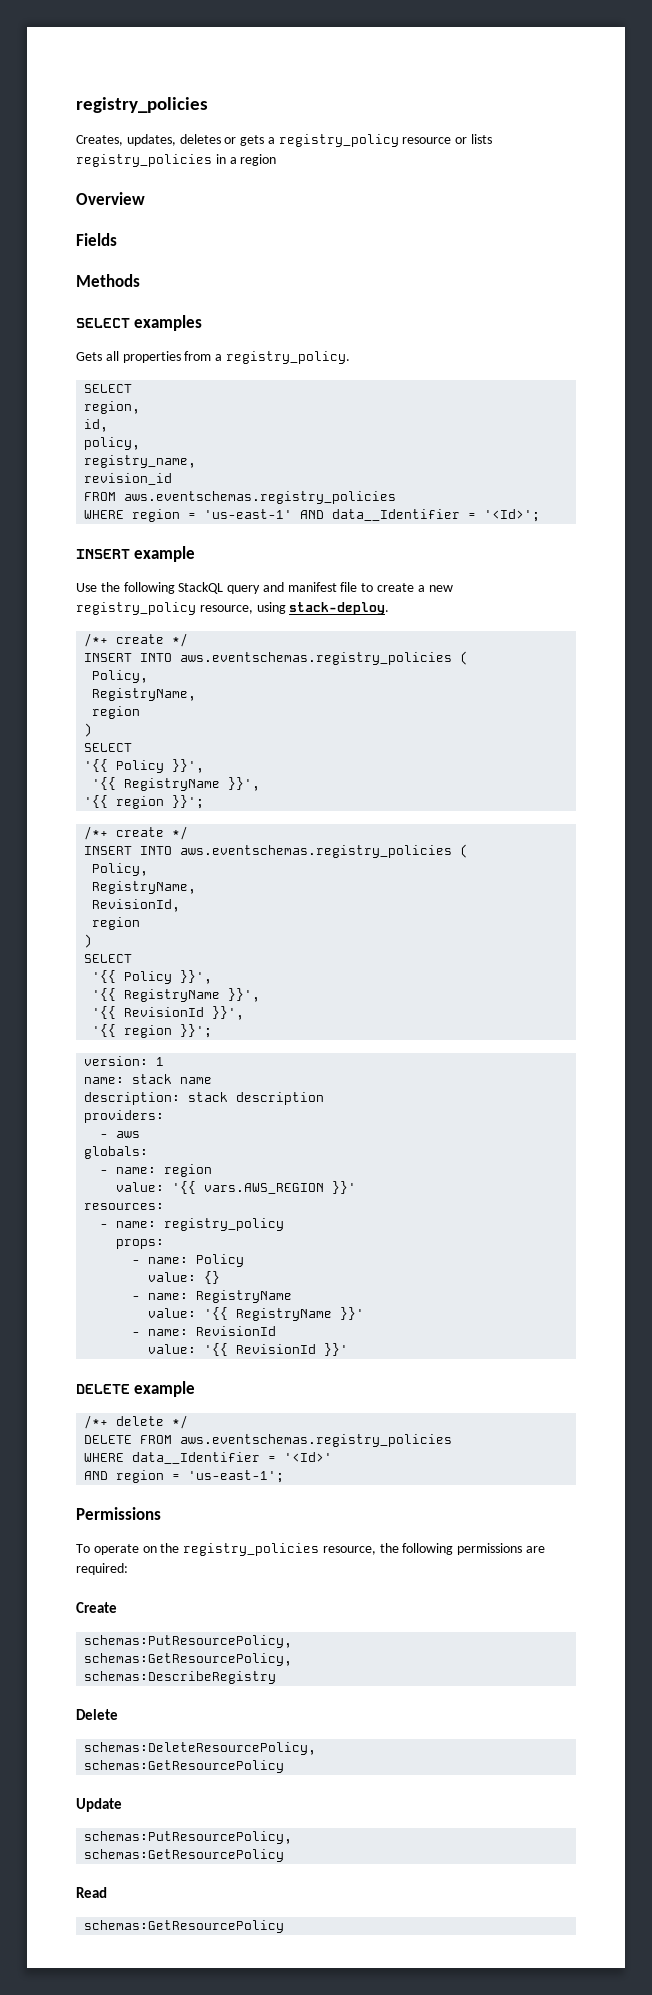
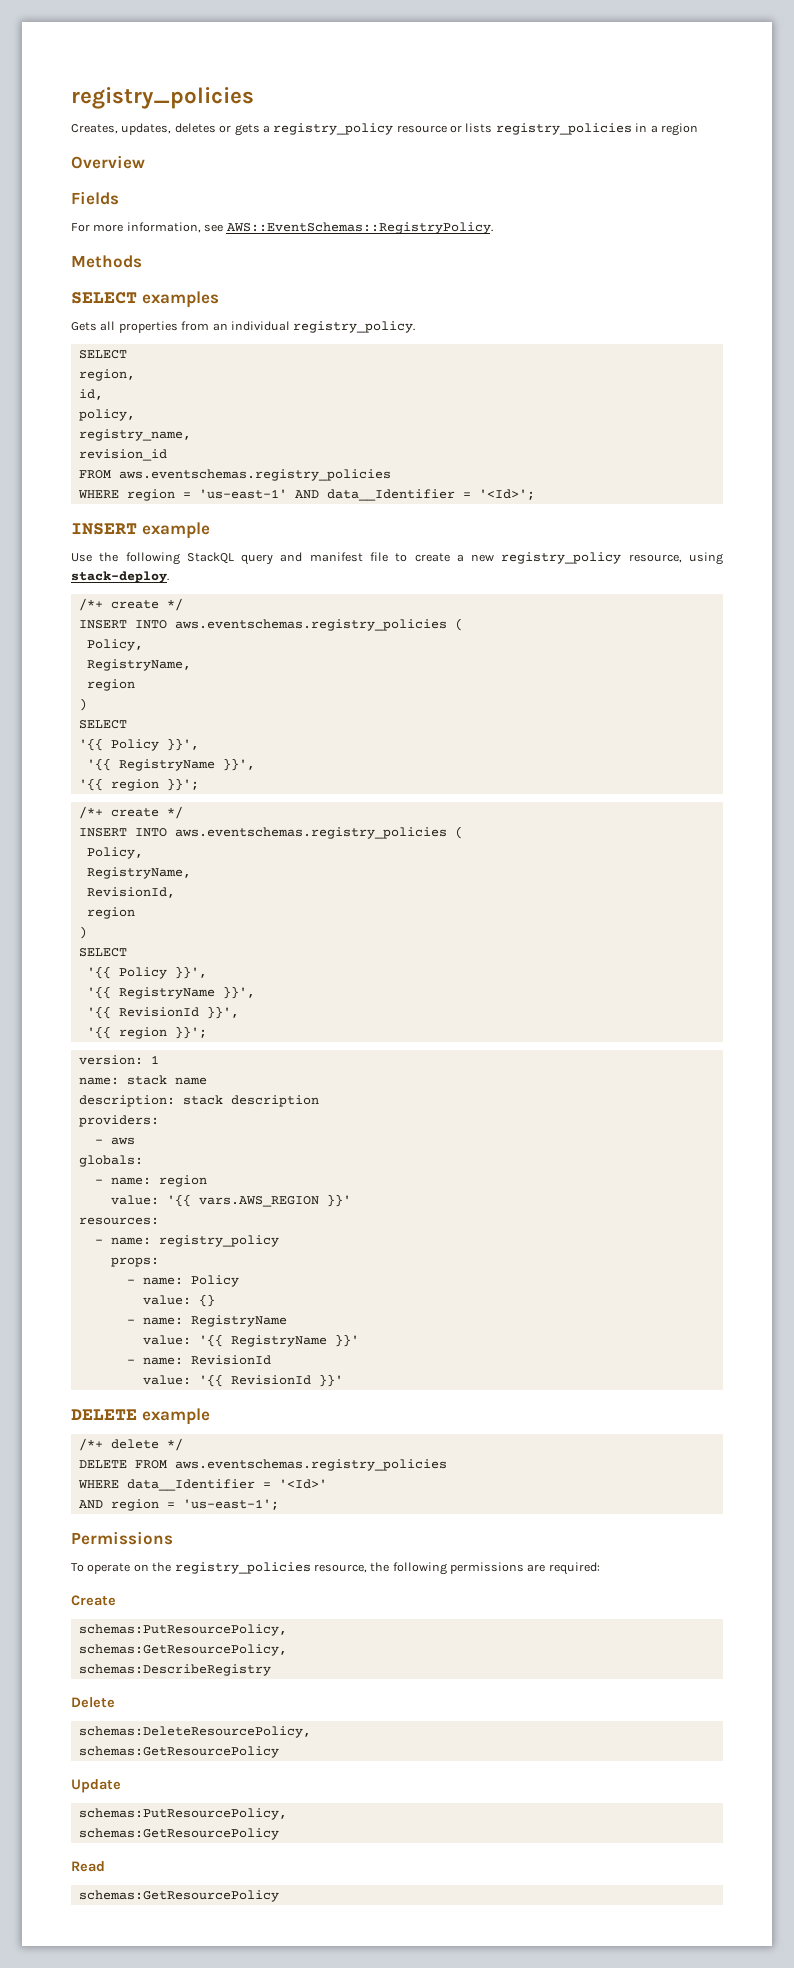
(117, 239) none -> [71,222,493,234] // For more information, see AWS::EventSchemas::RegistryPolicy.
[215,354,223,361] a -> [212,321,290,331] an individual

